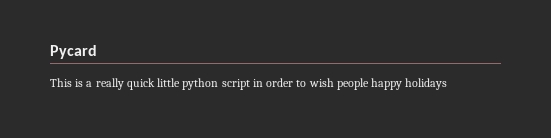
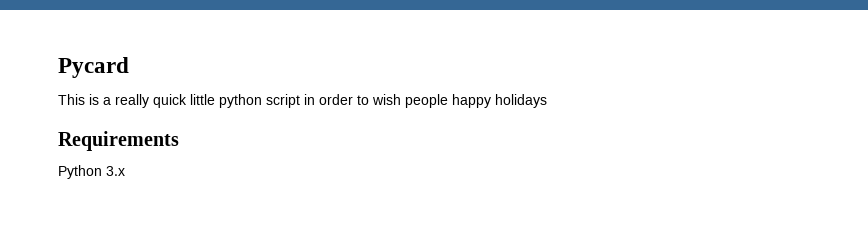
(448, 84) none -> [58,131,179,151] [58,165,125,179] // Requirements // Python 3.x

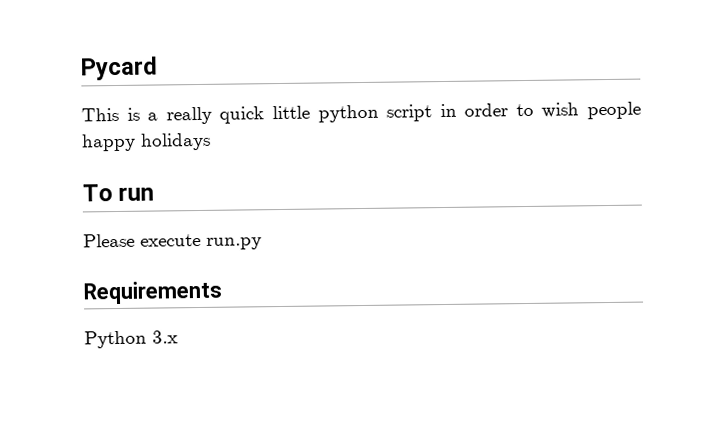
(547, 101) none -> [82,184,155,202] [83,233,262,250] // To run // Please execute run.py

